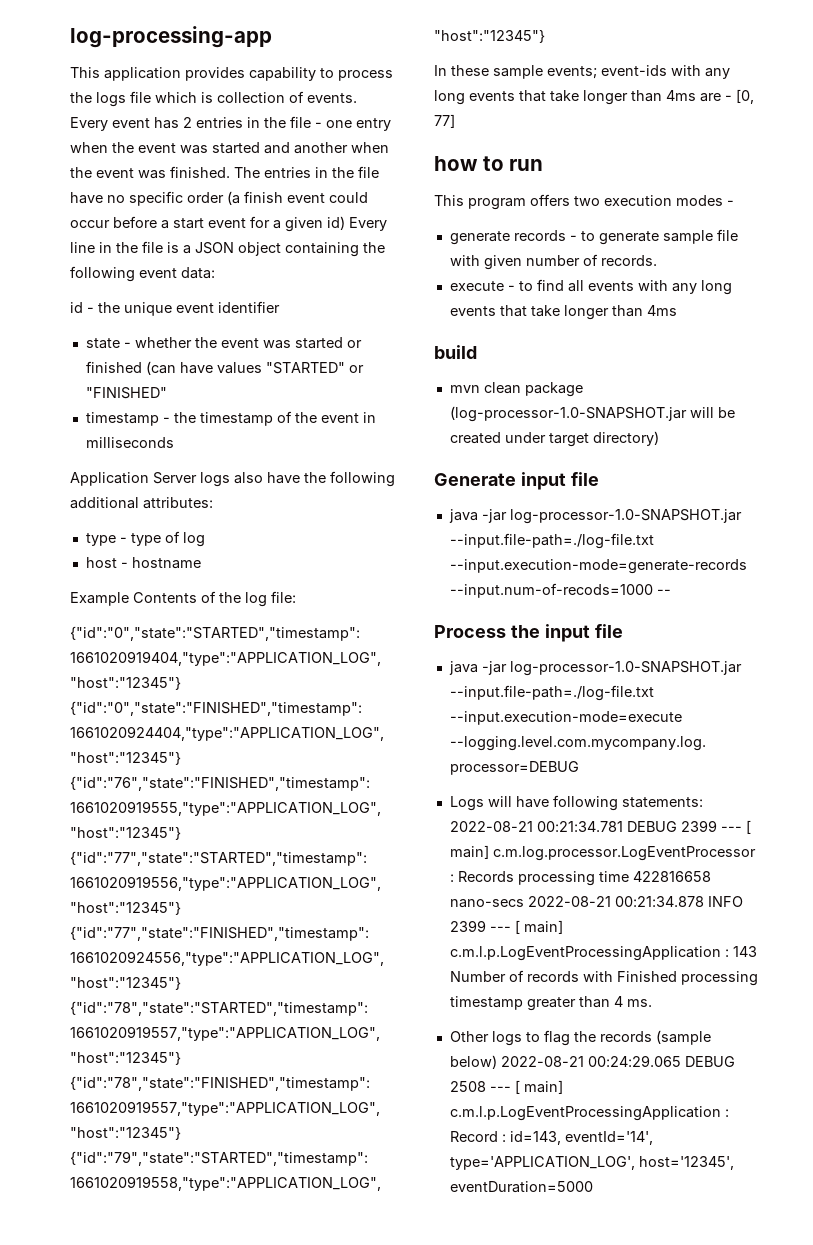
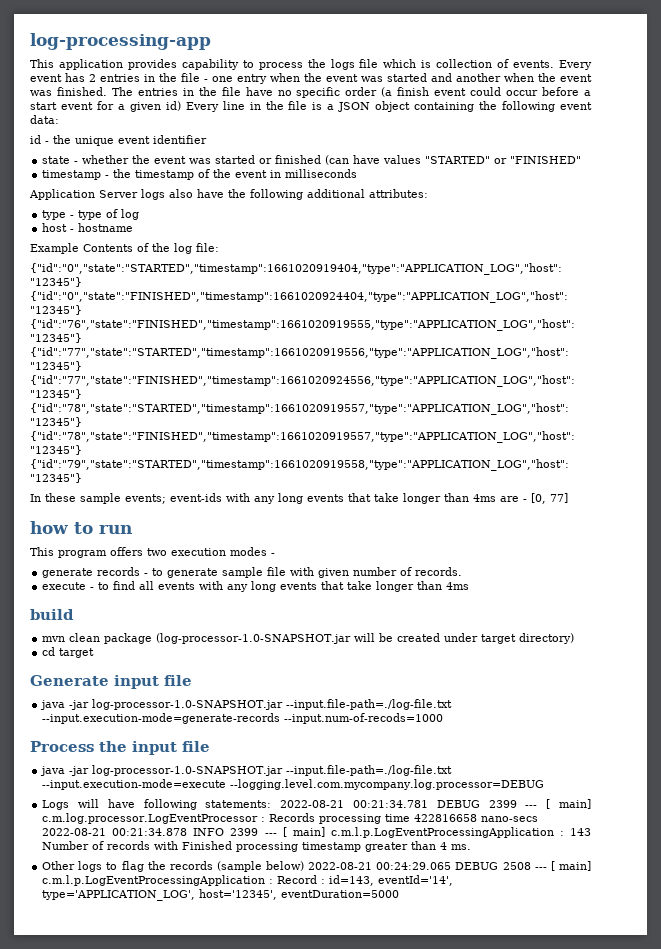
(659, 438) none -> [42,647,95,658] // cd target
[656,589,671,595] -- -> (444, 718) none

